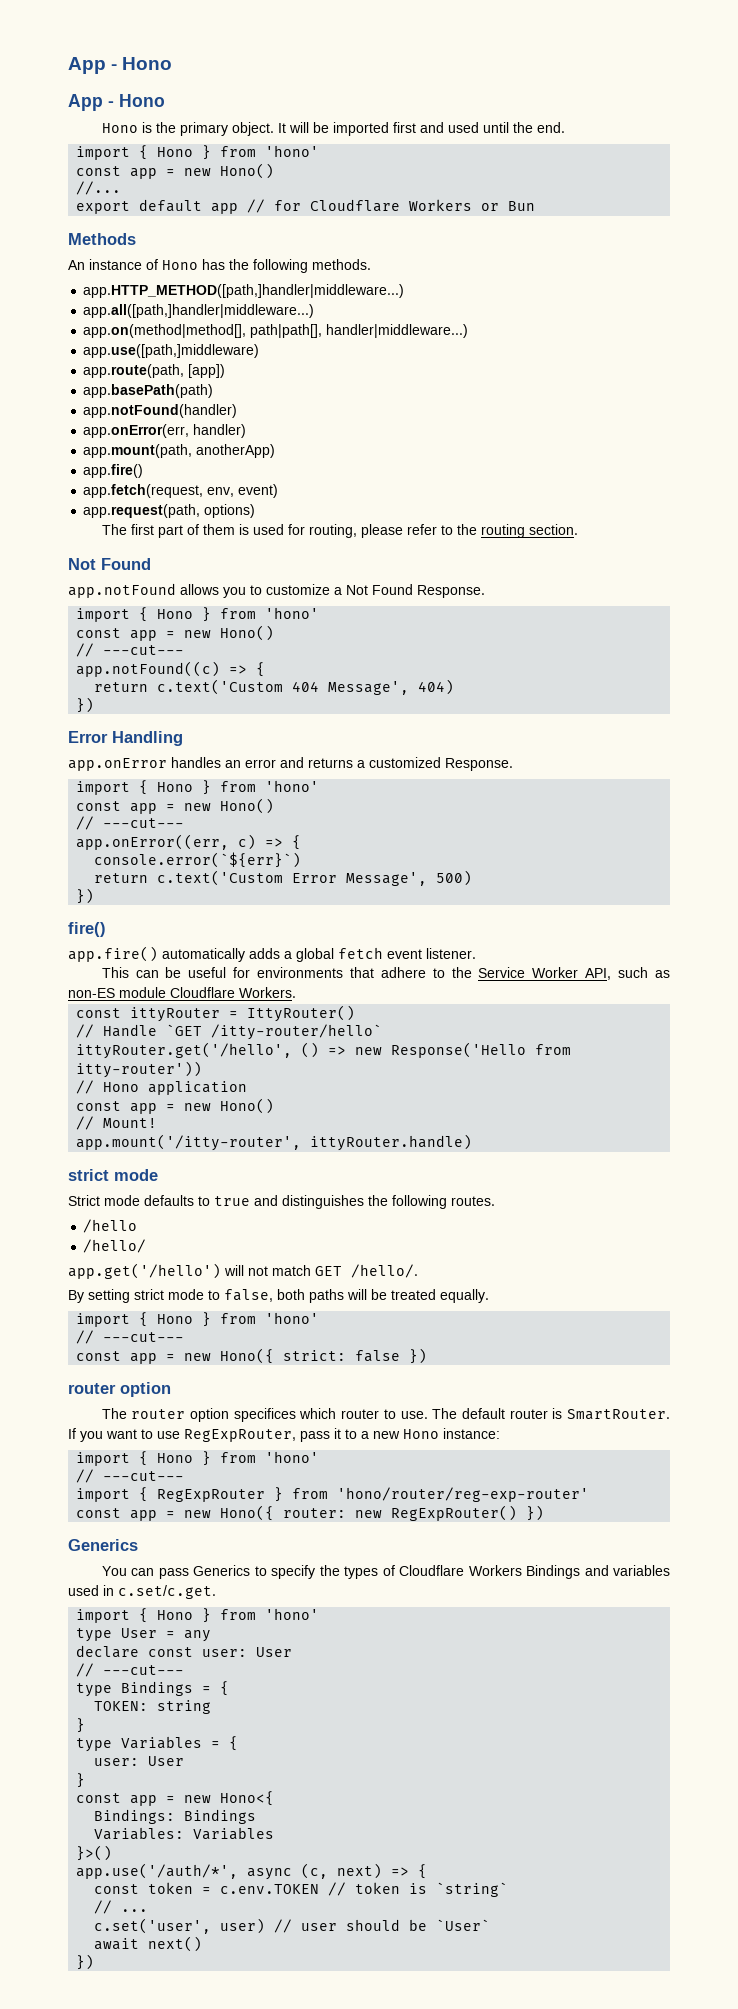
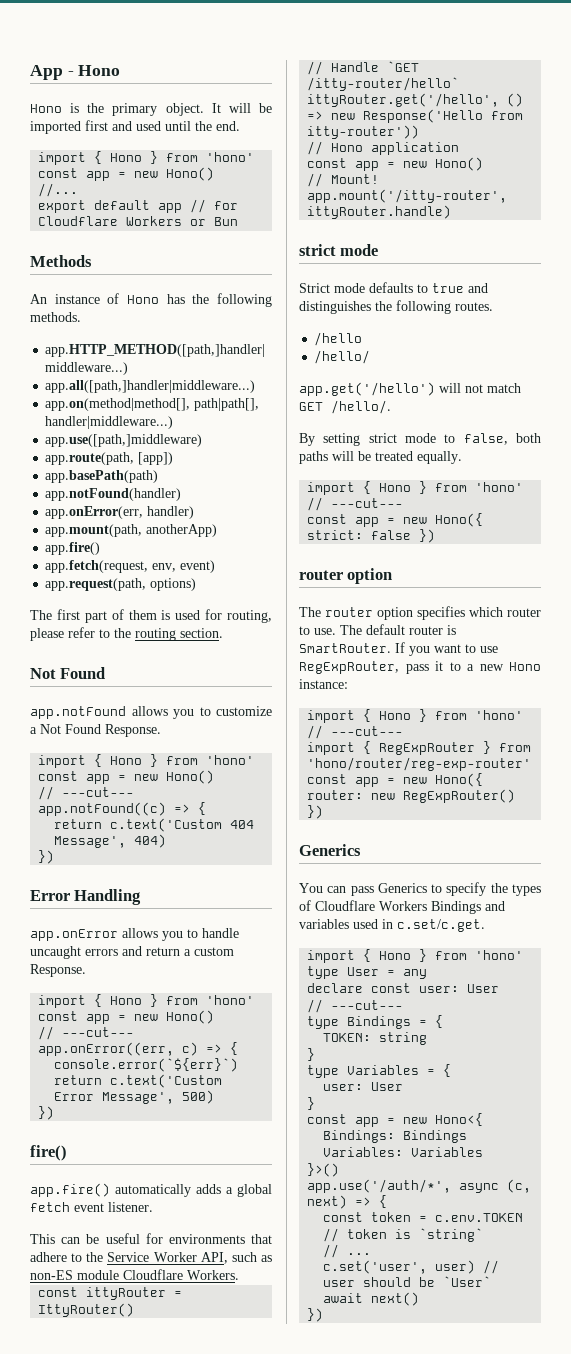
[68,57,173,74] [68,94,165,111] App - Hono // App - Hono -> [30,65,121,80] App - Hono
[171,757,441,768] handles an error and returns a customized -> [122,928,239,941] [30,946,234,959] allows you to handle uncaught errors and return a custom
[233,1408,296,1422] specifices -> [417,606,465,620] specifies

